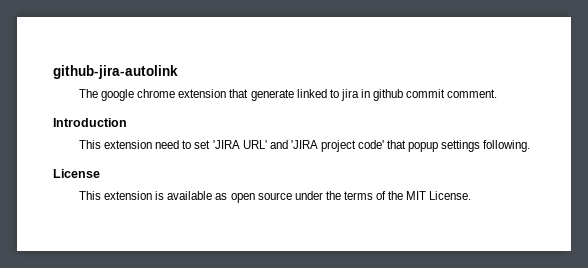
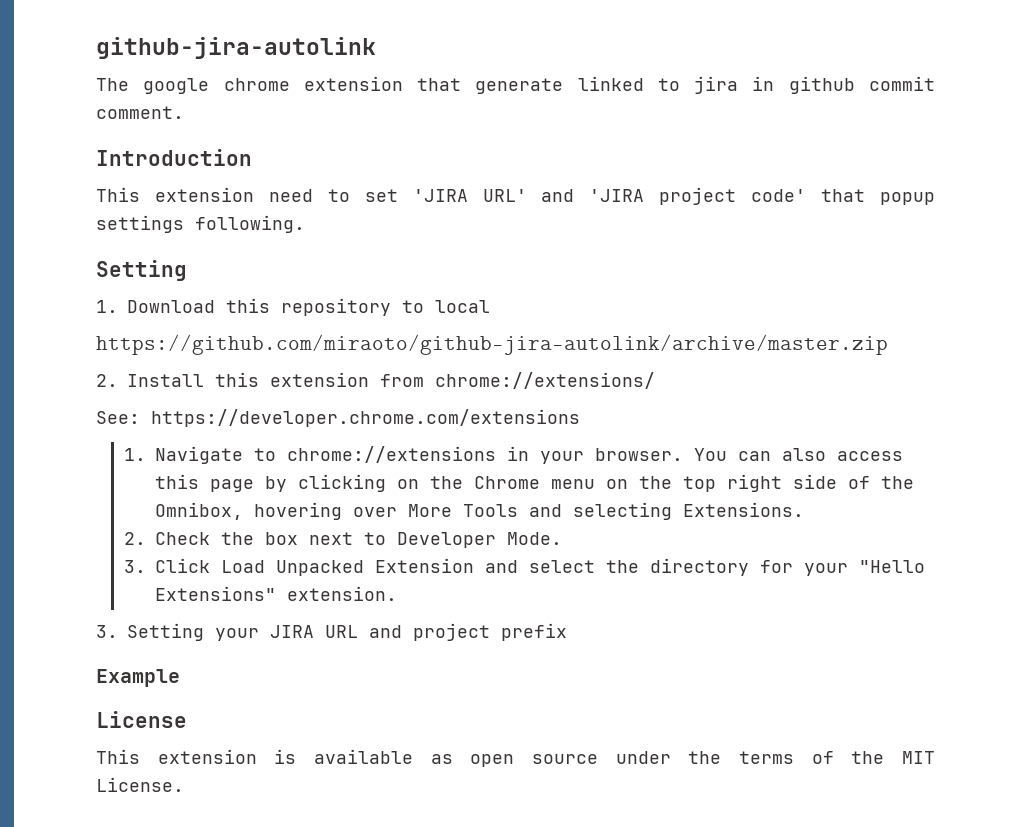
(531, 146) none -> [96,260,187,281] [96,298,490,316] [96,334,888,355] [96,372,655,389] [96,409,580,427] [123,446,903,464] [154,474,914,492] [154,502,804,520] [123,532,562,548] [123,558,925,576] [154,586,397,601] [96,623,567,641] [96,669,180,687] // Setting // 1. Download this repository to local // https://github.com/miraoto/github-jira-autolink/archive/master.zip // 2. Install this extension from chrome://extensions/ // See: https://developer.chrome.com/extensions // 1. Navigate to chrome://extensions in your browser. You can also access this page by clicking on the Chrome menu on the top right side of the Omnibox, hovering over More Tools and selecting Extensions. // 2. Check the box next to Developer Mode. // 3. Click Load Unpacked Extension and select the directory for your "Hello Extensions" extension. // 3. Setting your JIRA URL and project prefix // Example

